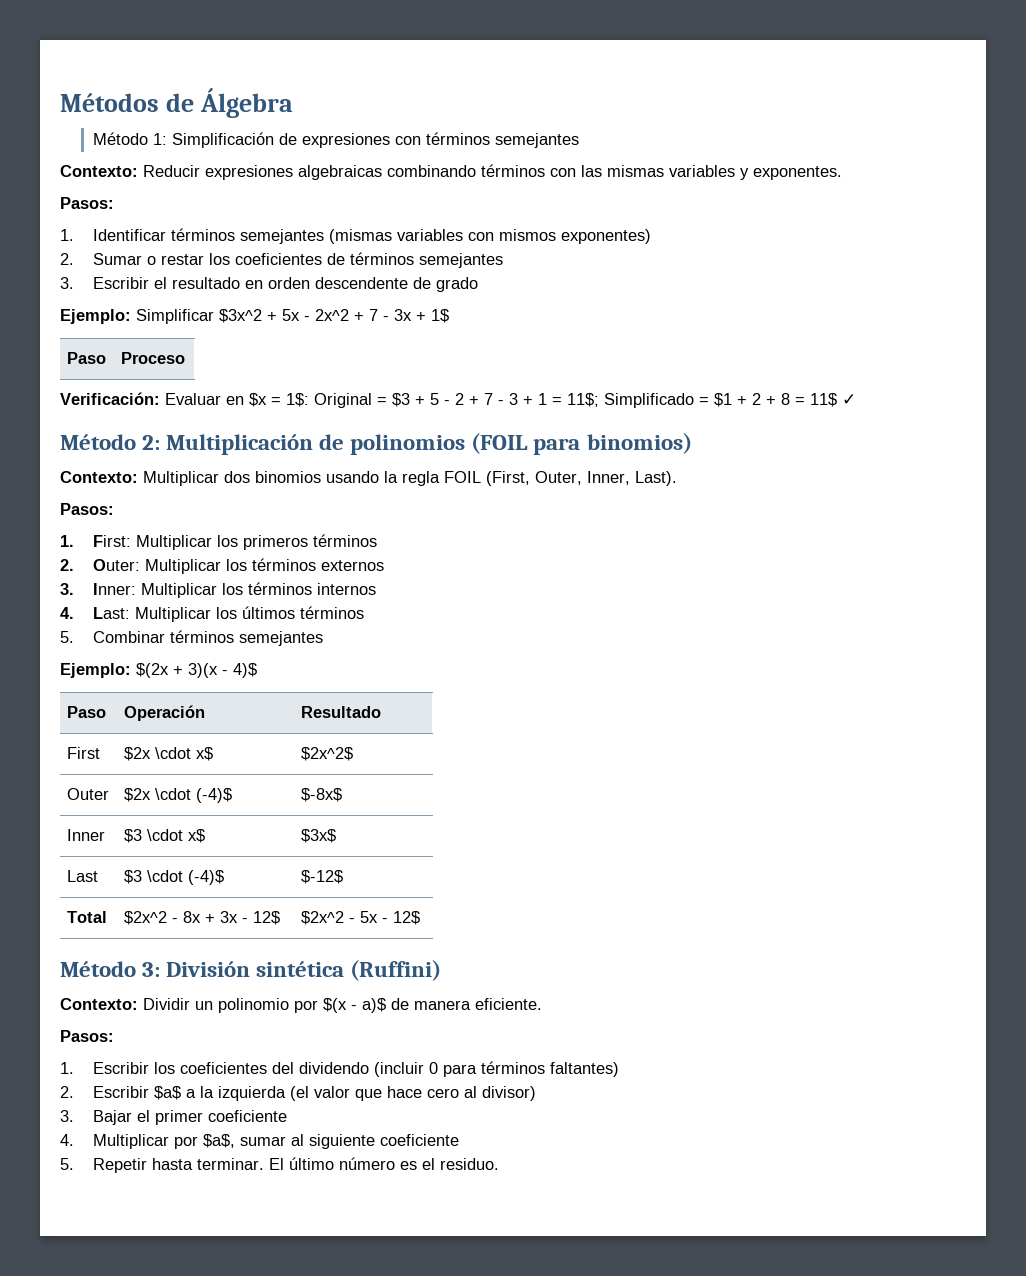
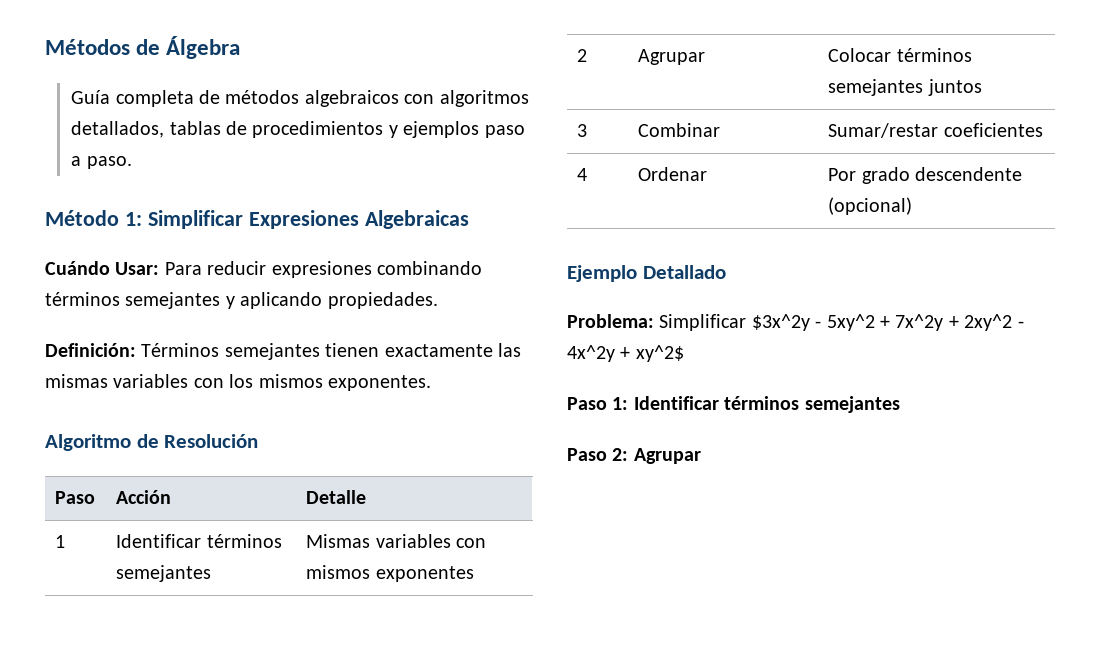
[92,132,579,148] [60,164,842,180] [60,197,114,209] [60,228,651,244] [60,252,503,268] [60,277,478,292] [60,309,449,324] [67,352,107,364] [121,352,186,364] [60,392,856,408] [60,433,692,455] [60,471,677,486] [60,503,114,515] [60,534,377,550] [60,558,384,574] [60,582,376,598] [60,606,364,622] [60,630,323,646] [60,663,257,678] [67,706,107,718] [124,705,206,721] [301,706,382,718] [67,747,101,759] [124,747,214,761] [301,747,354,761] [67,788,110,800] [124,788,233,803] [301,788,343,802] [67,829,106,841] [124,829,206,843] [301,829,337,843] [67,870,99,882] [124,870,225,885] [301,870,344,884] [67,911,108,923] [124,911,281,925] [301,911,421,925] [60,960,442,981] [60,998,542,1013] [60,1030,114,1042] [60,1061,619,1077] [60,1086,536,1101] [60,1110,287,1125] [60,1134,459,1149] [60,1157,499,1173] Método 1: Simplificación de expresiones con términos semejantes // Contexto: Reducir expresiones algebraicas combinando términos con las mismas variables y exponentes. // Pasos: // 1. Identificar términos semejantes (mismas variables con mismos exponentes) // 2. Sumar o restar los coeficientes de términos semejantes // 3. Escribir el resultado en orden descendente de grado // Ejemplo: Simplificar $3x^2 + 5x - 2x^2 + 7 - 3x + 1$ // Paso | Proceso // Verificación: Evaluar en $x = 1$: Original = $3 + 5 - 2 + 7 - 3 + 1 = 11$; Simplificado = $1 + 2 + 8 = 11$ ✓ // Método 2: Multiplicación de polinomios (FOIL para binomios) // Contexto: Multiplicar dos binomios usando la regla FOIL (First, Outer, Inner, Last). // Pasos: // 1. First: Multiplicar los primeros términos // 2. Outer: Multiplicar los términos externos // 3. Inner: Multiplicar los términos internos // 4. Last: Multiplicar los últimos términos // 5. Combinar términos semejantes // Ejemplo: $(2x + 3)(x - 4)$ // Paso | Operación | Resultado // First | $2x \cdot x$ | $2x^2$ // Outer | $2x \cdot (-4)$ | $-8x$ // Inner | $3 \cdot x$ | $3x$ // Last | $3 \cdot (-4)$ | $-12$ // Total | $2x^2 - 8x + 3x - 12$ | $2x^2 - 5x - 12$ // Método 3: División sintética (Ruffini) // Contexto: Dividir un polinomio por $(x - a)$ de manera eficiente. // Pasos: // 1. Escribir los coeficientes del dividendo (incluir 0 para términos faltantes) // 2. Escribir $a$ a la izquierda (el valor que hace cero al divisor) // 3. Bajar el primer coeficiente // 4. Multiplicar por $a$, sumar al siguiente coeficiente // 5. Repetir hasta terminar. El último número es el residuo. -> [71,90,529,107] [71,121,525,138] [71,156,132,169] [45,210,469,229] [45,261,482,278] [45,292,438,309] [45,343,521,360] [45,374,431,391] [45,434,259,451] [55,491,96,504] [116,490,172,504] [306,490,367,504] [55,535,66,548] [116,534,282,548] [116,565,212,582] [306,534,487,548] [306,565,474,582] [577,49,588,62] [638,49,706,65] [828,48,972,62] [828,79,982,96] [577,124,588,137] [638,123,721,137] [828,123,1043,138] [577,168,588,181] [638,167,708,181] [828,167,1023,184] [828,197,913,215] [567,265,726,282] [567,314,1024,331] [567,345,684,362] [567,396,900,413] [567,448,701,464] Guía completa de métodos algebraicos con algoritmos detallados, tablas de procedimientos y ejemplos paso a paso. // Método 1: Simplificar Expresiones Algebraicas // Cuándo Usar: Para reducir expresiones combinando términos semejantes y aplicando propiedades. // Definición: Términos semejantes tienen exactamente las mismas variables con los mismos exponentes. // Algoritmo de Resolución // Paso | Acción | Detalle // 1 | Identificar términos semejantes | Mismas variables con mismos exponentes // 2 | Agrupar | Colocar términos semejantes juntos // 3 | Combinar | Sumar/restar coeficientes // 4 | Ordenar | Por grado descendente (opcional) // Ejemplo Detallado // Problema: Simplificar $3x^2y - 5xy^2 + 7x^2y + 2xy^2 - 4x^2y + xy^2$ // Paso 1: Identificar términos semejantes // Paso 2: Agrupar

